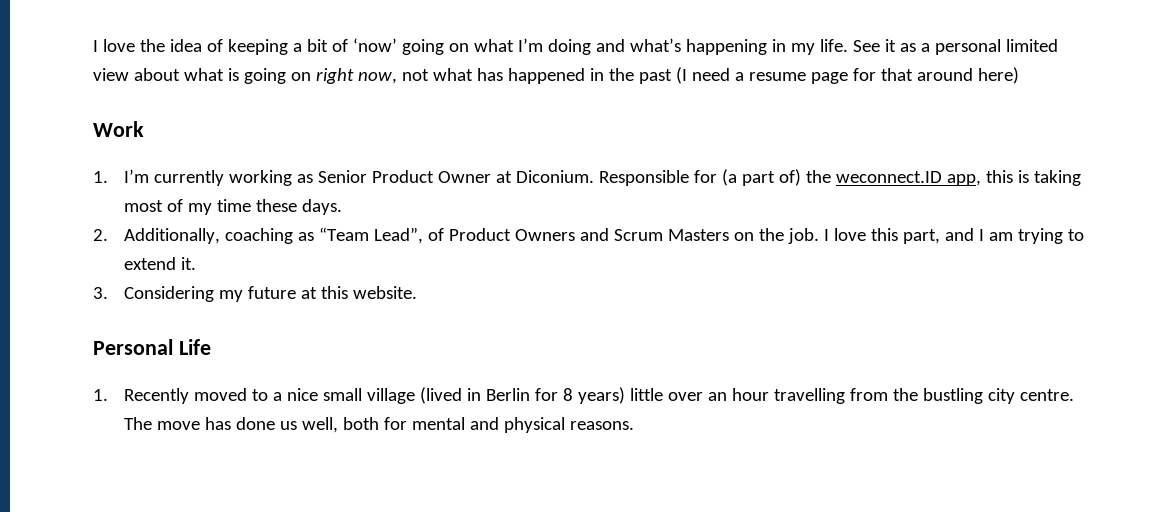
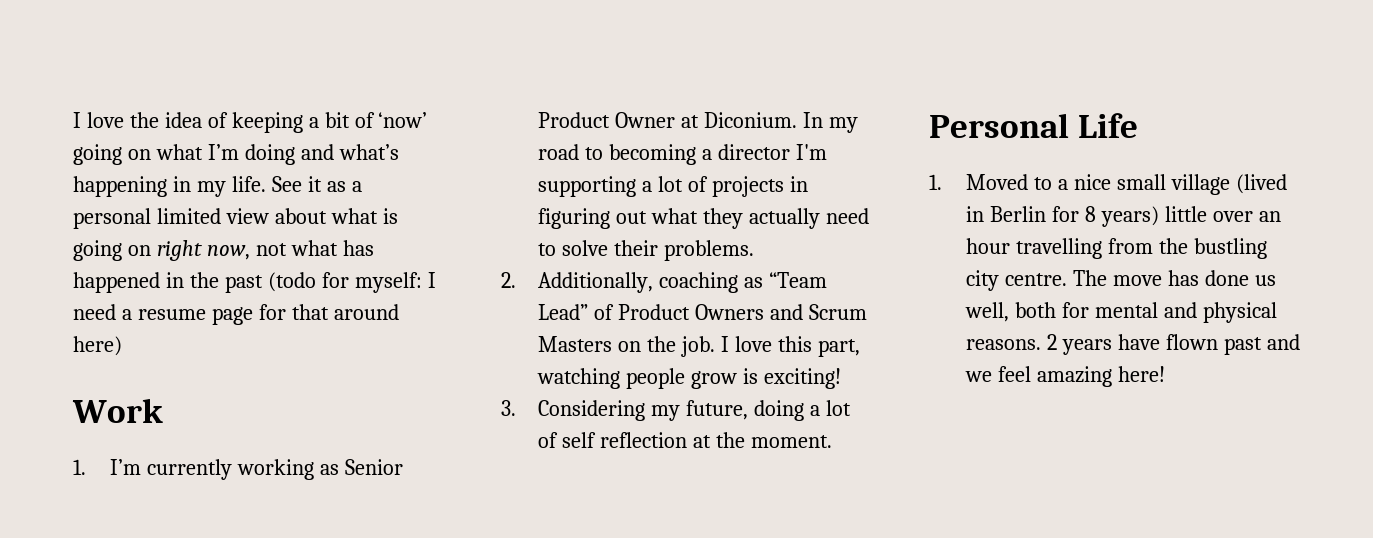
[675,67,687,84] (I -> [267,272,436,293] (todo for myself: I
[598,169,1081,186] [123,199,342,215] Responsible for (a part of) the weconnect.ID app, this is taking most of my time these days. -> [802,112,858,133] [538,144,827,165] [538,176,808,197] [538,208,869,229] [538,240,754,261] In my road to becoming a director I'm supporting a lot of projects in figuring out what they actually need to solve their problems.
[373,227,423,244] Lead”, -> [538,304,589,320] Lead”
[944,228,1084,244] [123,257,196,270] [93,286,417,302] and I am trying to extend it. // 3. Considering my future at this website. -> [537,368,841,389] [501,400,851,421] [538,432,832,448] watching people grow is exciting! // 3. Considering my future, doing a lot of self reflection at the moment.
[123,388,247,404] Recently moved -> [966,174,1029,190] Moved
(634, 425) none -> [1047,334,1300,355] [965,366,1165,387] 2 years have flown past and we feel amazing here!

